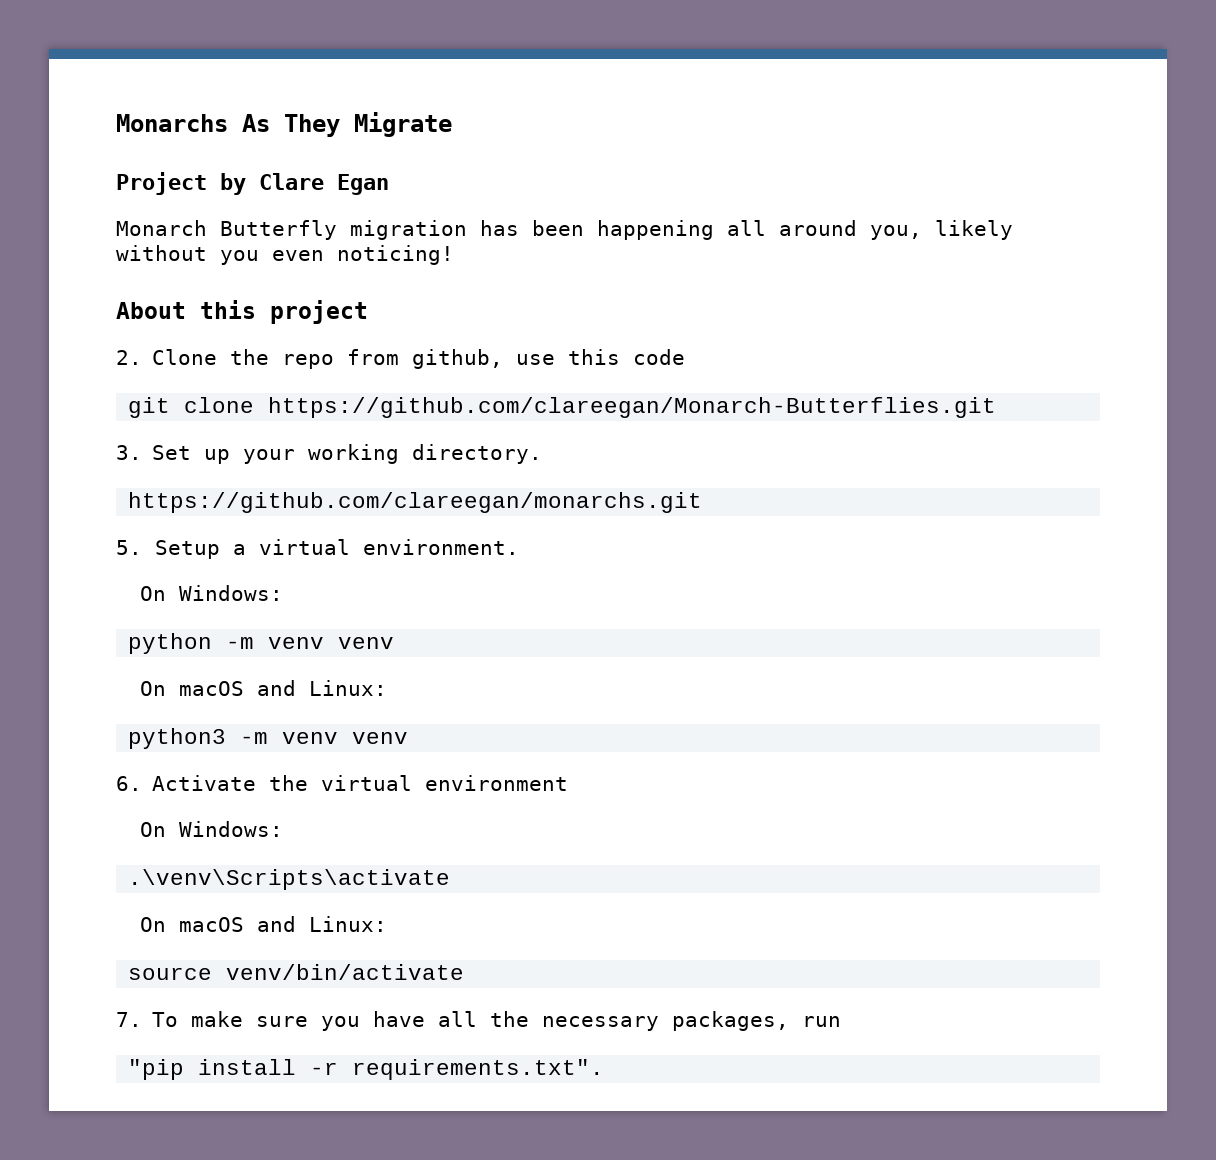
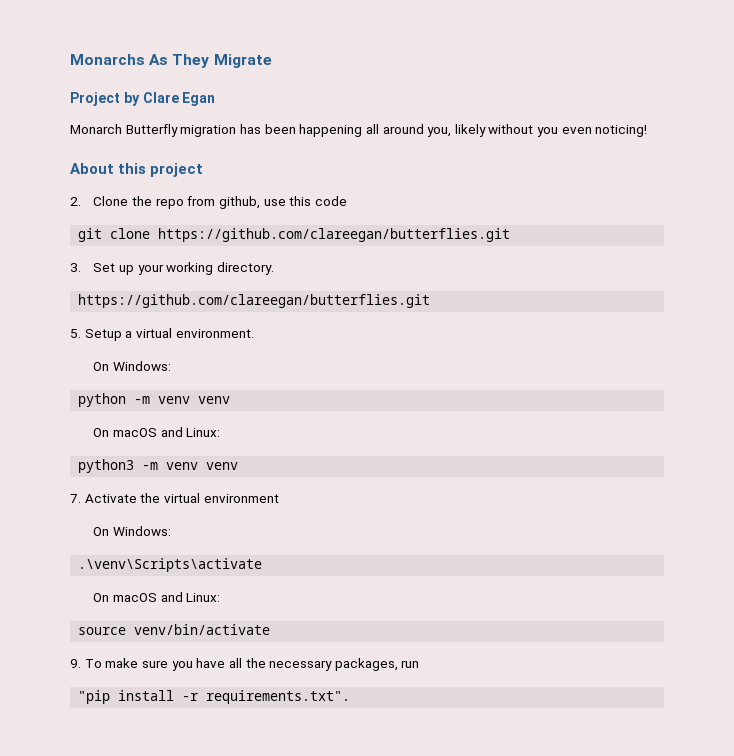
[268,397,997,418] https://github.com/clareegan/Monarch-Butterflies.git -> [158,228,511,242] https://github.com/clareegan/butterflies.git
[128,492,703,513] https://github.com/clareegan/monarchs.git -> [78,294,431,308] https://github.com/clareegan/butterflies.git
[116,776,142,791] 6. -> [70,494,81,503] 7.
[116,1012,142,1027] 7. -> [70,659,81,668] 9.

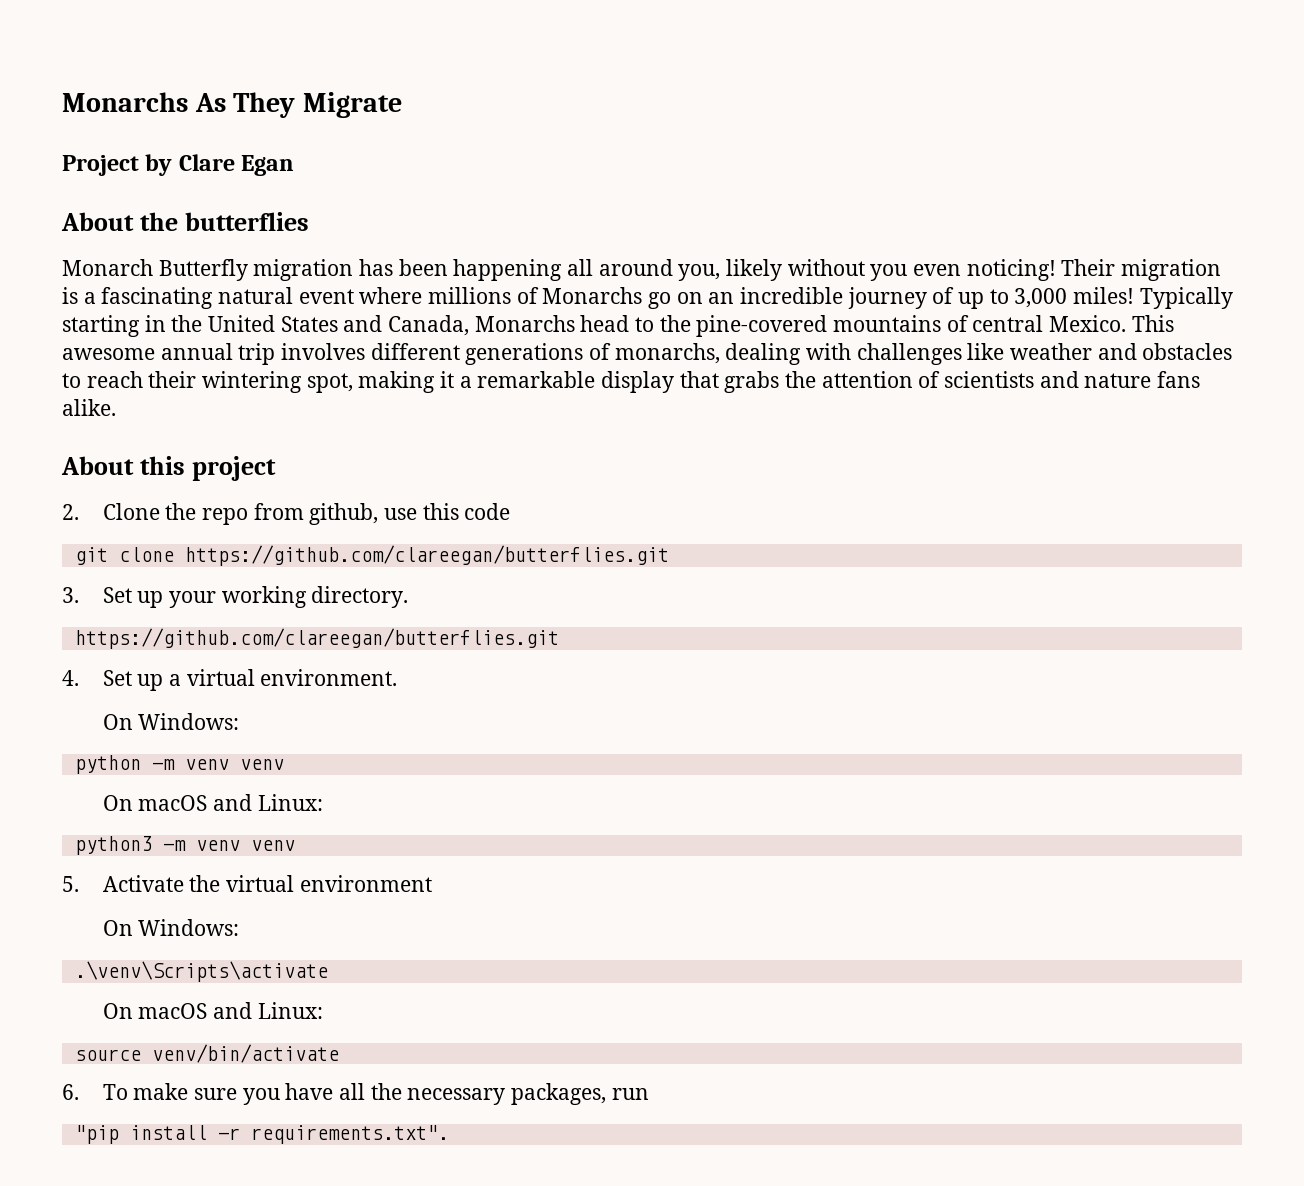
(216, 99) none -> [61,212,310,231] // About the butterflies
(648, 131) none -> [1061,259,1222,281] [62,287,1233,309] [62,315,1174,337] [62,343,1233,365] [62,371,1201,393] [62,399,116,416] Their migration is a fascinating natural event where millions of Monarchs go on an incredible journey of up to 3,000 miles! Typically starting in the United States and Canada, Monarchs head to the pine-covered mountains of central Mexico. This awesome annual trip involves different generations of monarchs, dealing with challenges like weather and obstacles to reach their wintering spot, making it a remarkable display that grabs the attention of scientists and nature fans alike.
[70,329,122,341] 5. Setup -> [62,670,164,691] 4. Set up
[70,494,81,503] 7. -> [62,876,79,892] 5.
[70,659,81,668] 9. -> [62,1084,79,1100] 6.

